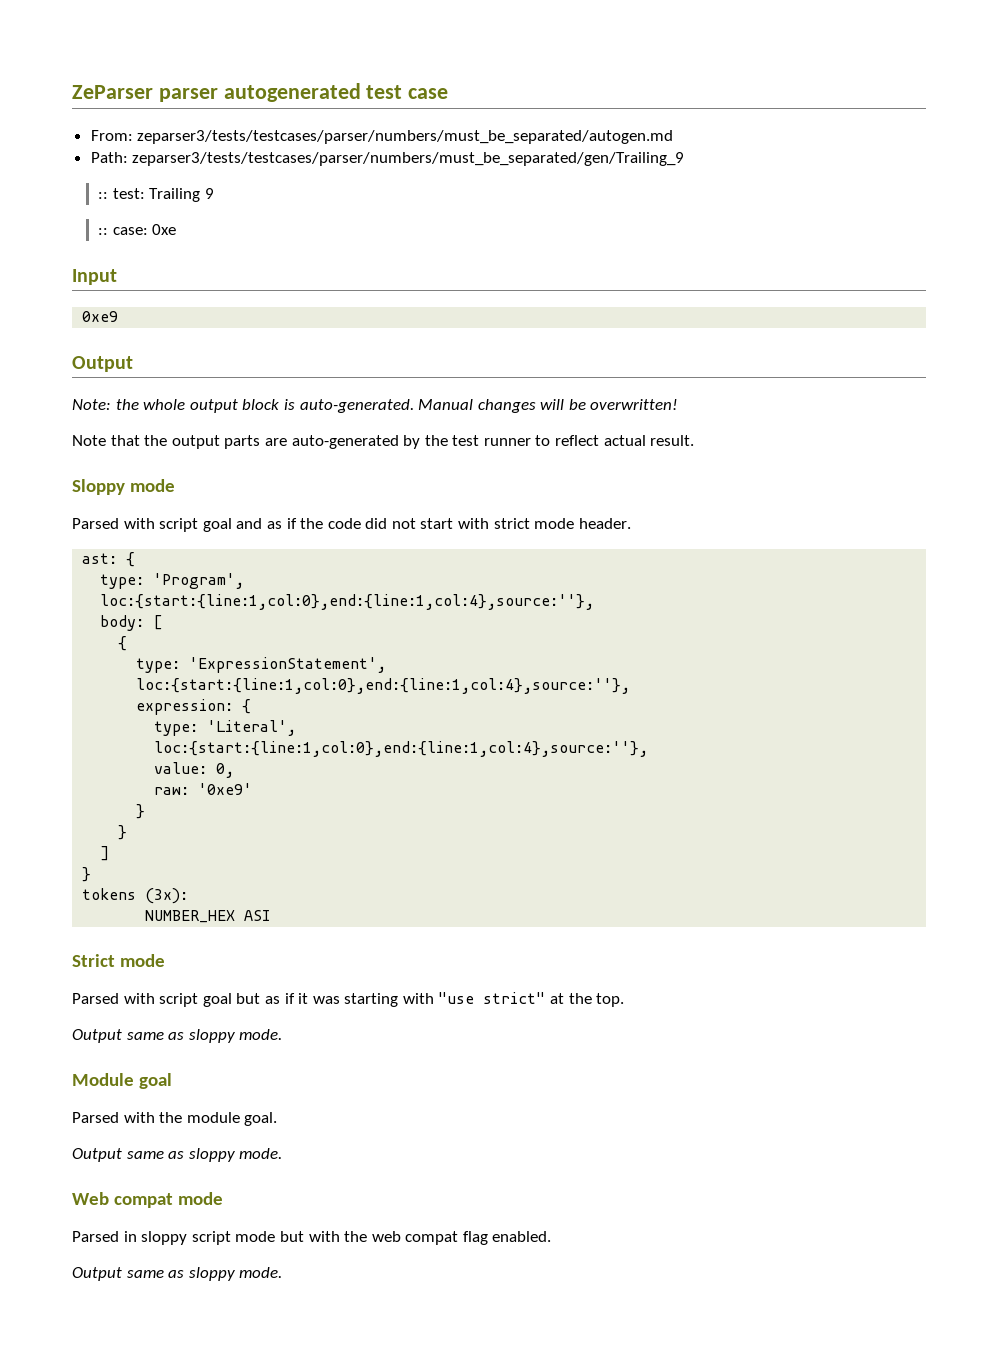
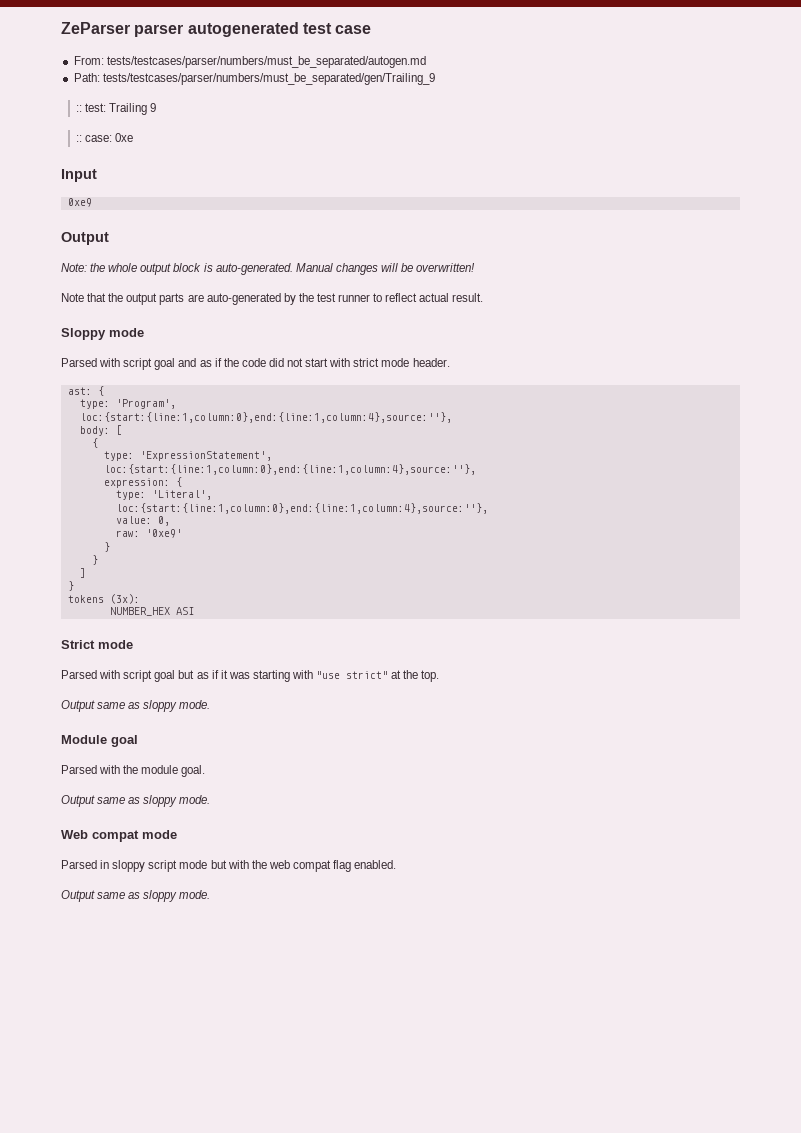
[137,130,674,144] zeparser3/tests/testcases/parser/numbers/must_be_separated/autogen.md -> [106,56,426,68] tests/testcases/parser/numbers/must_be_separated/autogen.md
[132,152,685,166] zeparser3/tests/testcases/parser/numbers/must_be_separated/gen/Trailing_9 -> [102,73,435,85] tests/testcases/parser/numbers/must_be_separated/gen/Trailing_9
[100,594,595,610] loc:{start:{line:1,col:0},end:{line:1,col:4},source:''}, -> [79,412,452,423] loc:{start:{line:1,column:0},end:{line:1,column:4},source:''},
[136,678,631,694] loc:{start:{line:1,col:0},end:{line:1,col:4},source:''}, -> [103,464,476,475] loc:{start:{line:1,column:0},end:{line:1,column:4},source:''},
[154,741,649,757] loc:{start:{line:1,col:0},end:{line:1,col:4},source:''}, -> [115,503,488,514] loc:{start:{line:1,column:0},end:{line:1,column:4},source:''},

